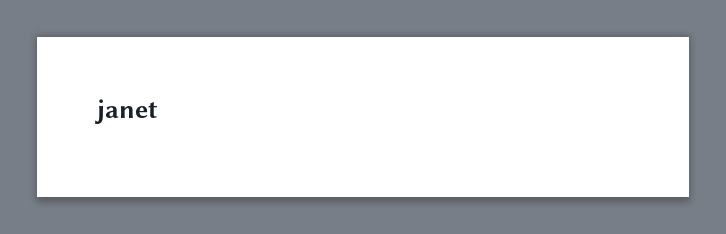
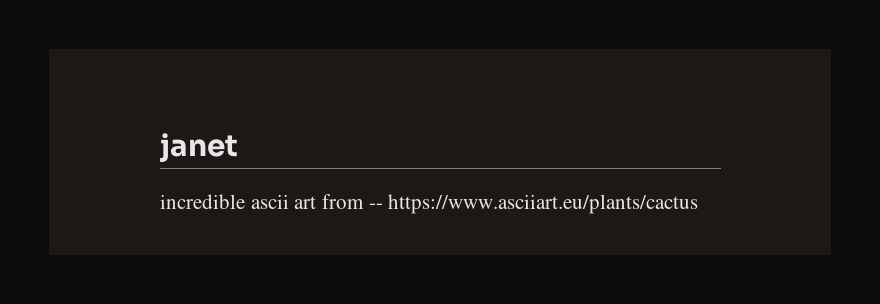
(158, 111) none -> [160,194,699,214] // incredible ascii art from -- https://www.asciiart.eu/plants/cactus

